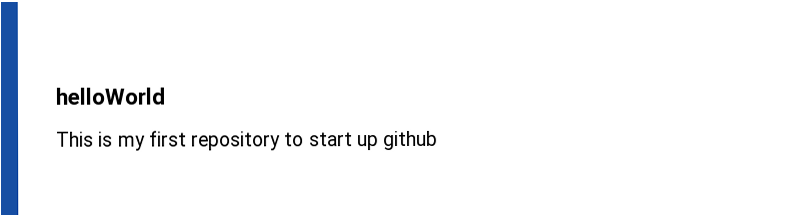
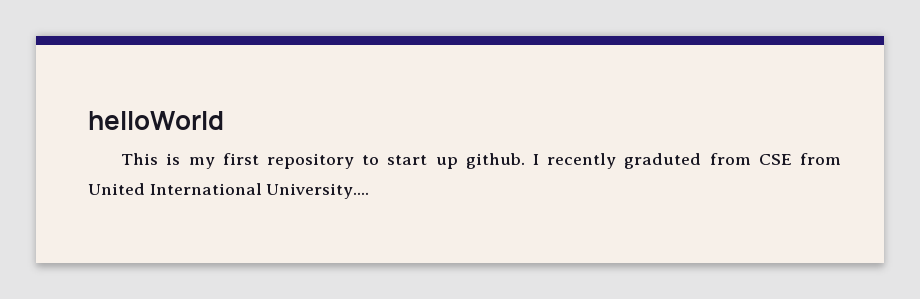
[383,130,439,151] github -> [465,153,841,169] [88,183,370,199] github. I recently graduted from CSE from United International University....

